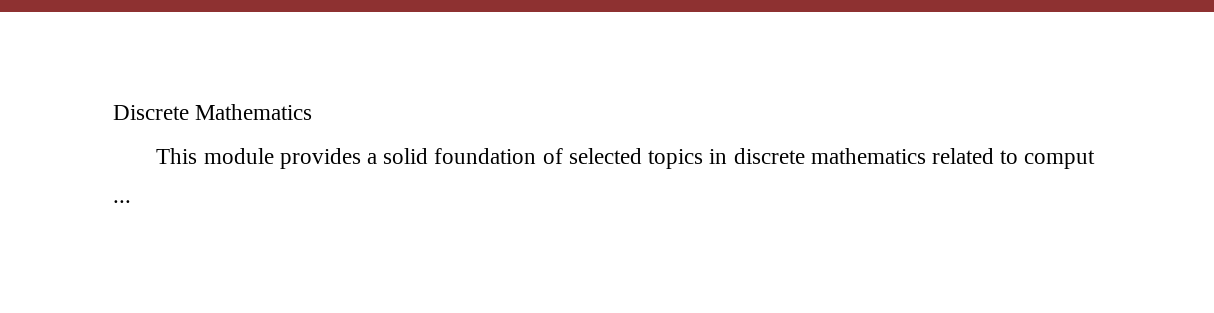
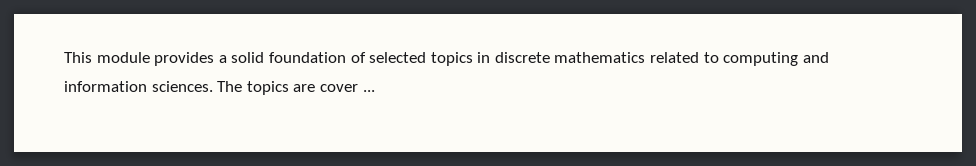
[113,104,313,120] Discrete Mathematics // -> (64, 57) none
[1024,150,1096,169] comput -> [723,52,829,66] [64,81,358,95] computing and information sciences. The topics are cover

